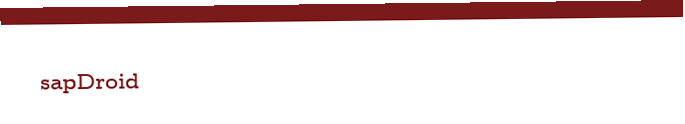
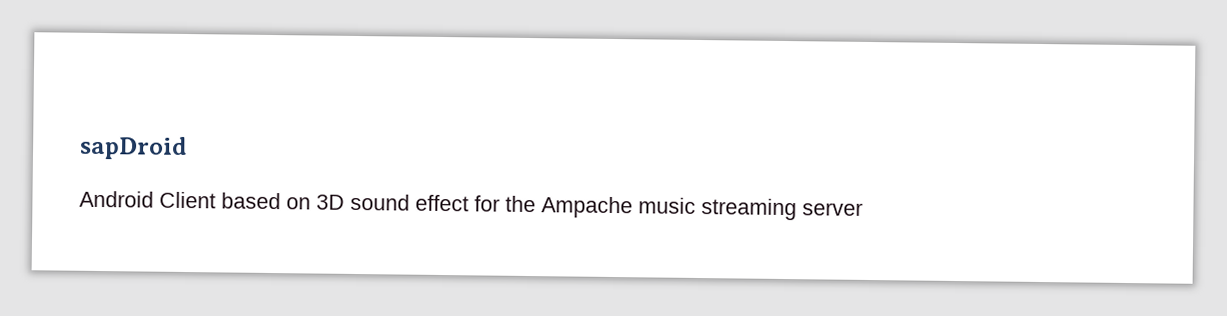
(140, 83) none -> [79,190,863,221] // Android Client based on 3D sound effect for the Ampache music streaming server

